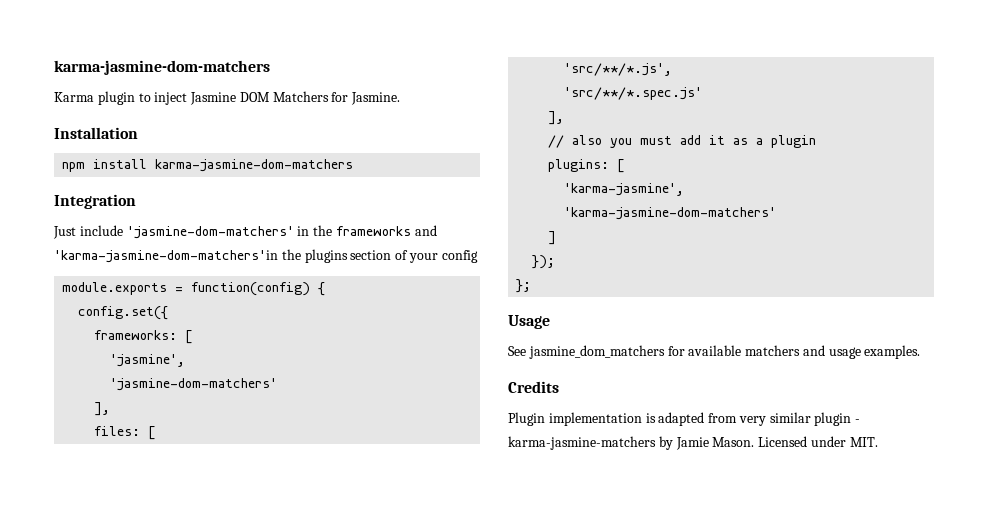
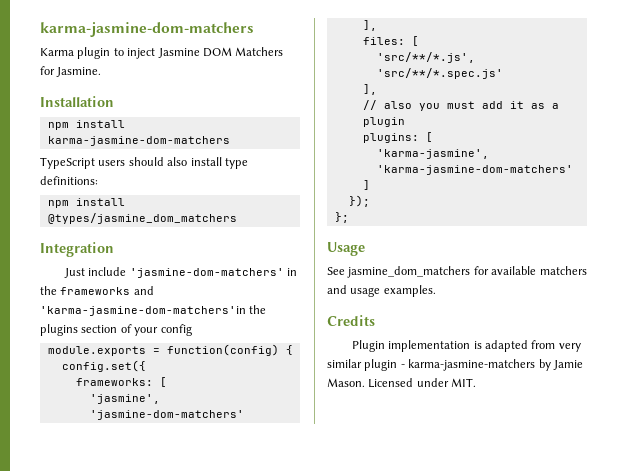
(354, 165) none -> [40,157,248,169] [40,176,98,185] [47,198,125,208] [47,213,237,224] // TypeScript users should also install type definitions: // npm install @types/jasmine_dom_matchers

